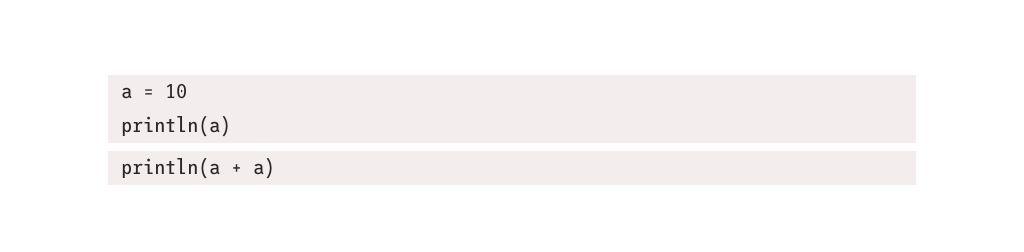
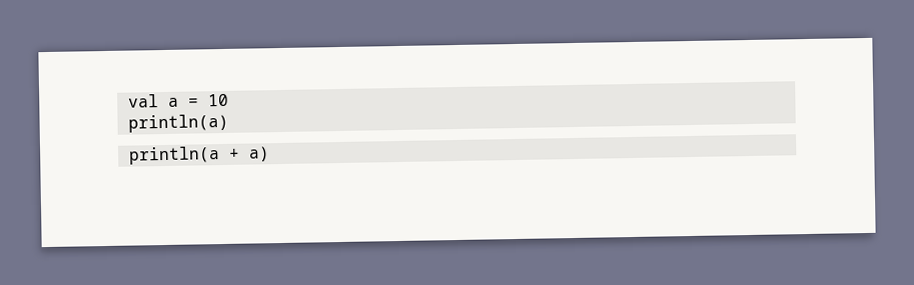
(120, 93) none -> [128,94,160,108] val

